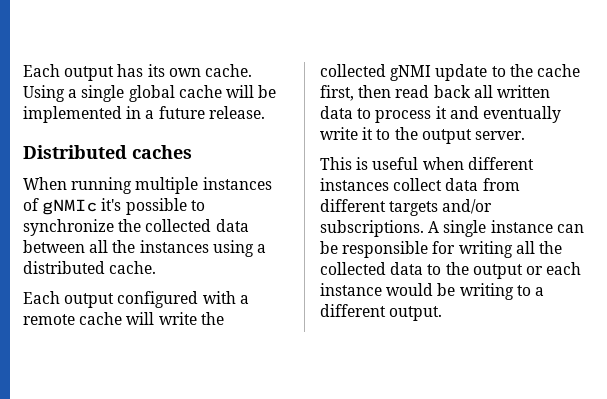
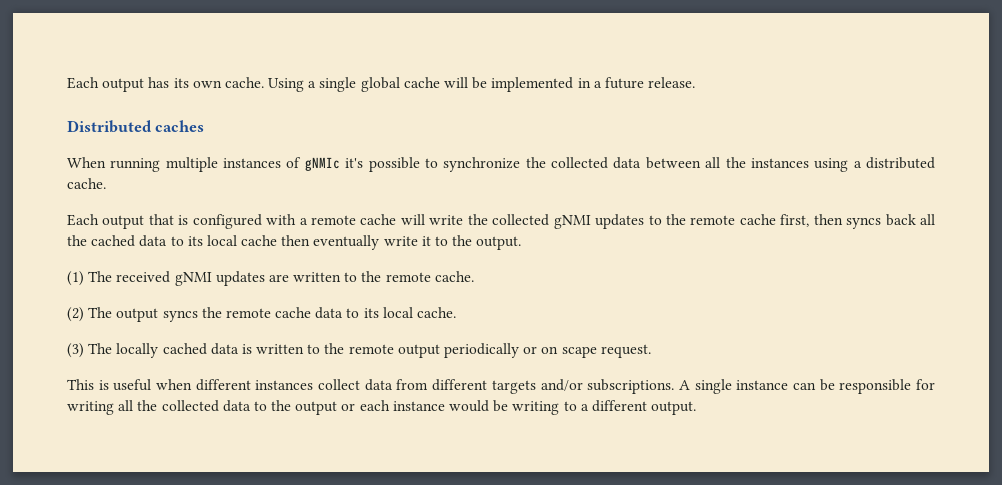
(115, 300) none -> [148,214,189,225] that is
[435,64,533,81] update to the -> [595,214,736,229] updates to the remote
[395,85,430,98] read -> [846,217,882,229] syncs
[496,85,550,98] [320,106,479,123] written data to process it and -> [67,235,311,247] the cached data to its local cache then
[421,129,525,144] output server. -> [476,236,522,250] [67,271,474,286] [67,307,457,322] [67,343,651,358] output. // (1) The received gNMI updates are written to the remote cache. // (2) The output syncs the remote cache data to its local cache. // (3) The locally cached data is written to the remote output periodically or on scape request.

